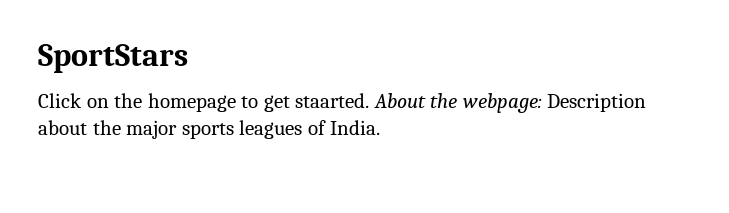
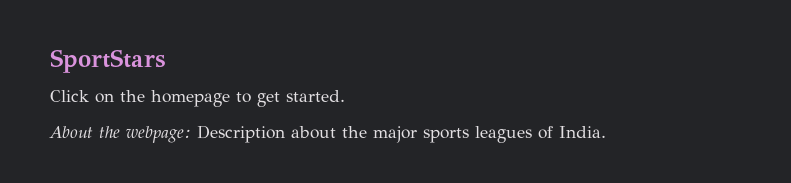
[295,93,370,108] staarted. -> [286,90,345,102] started. //

